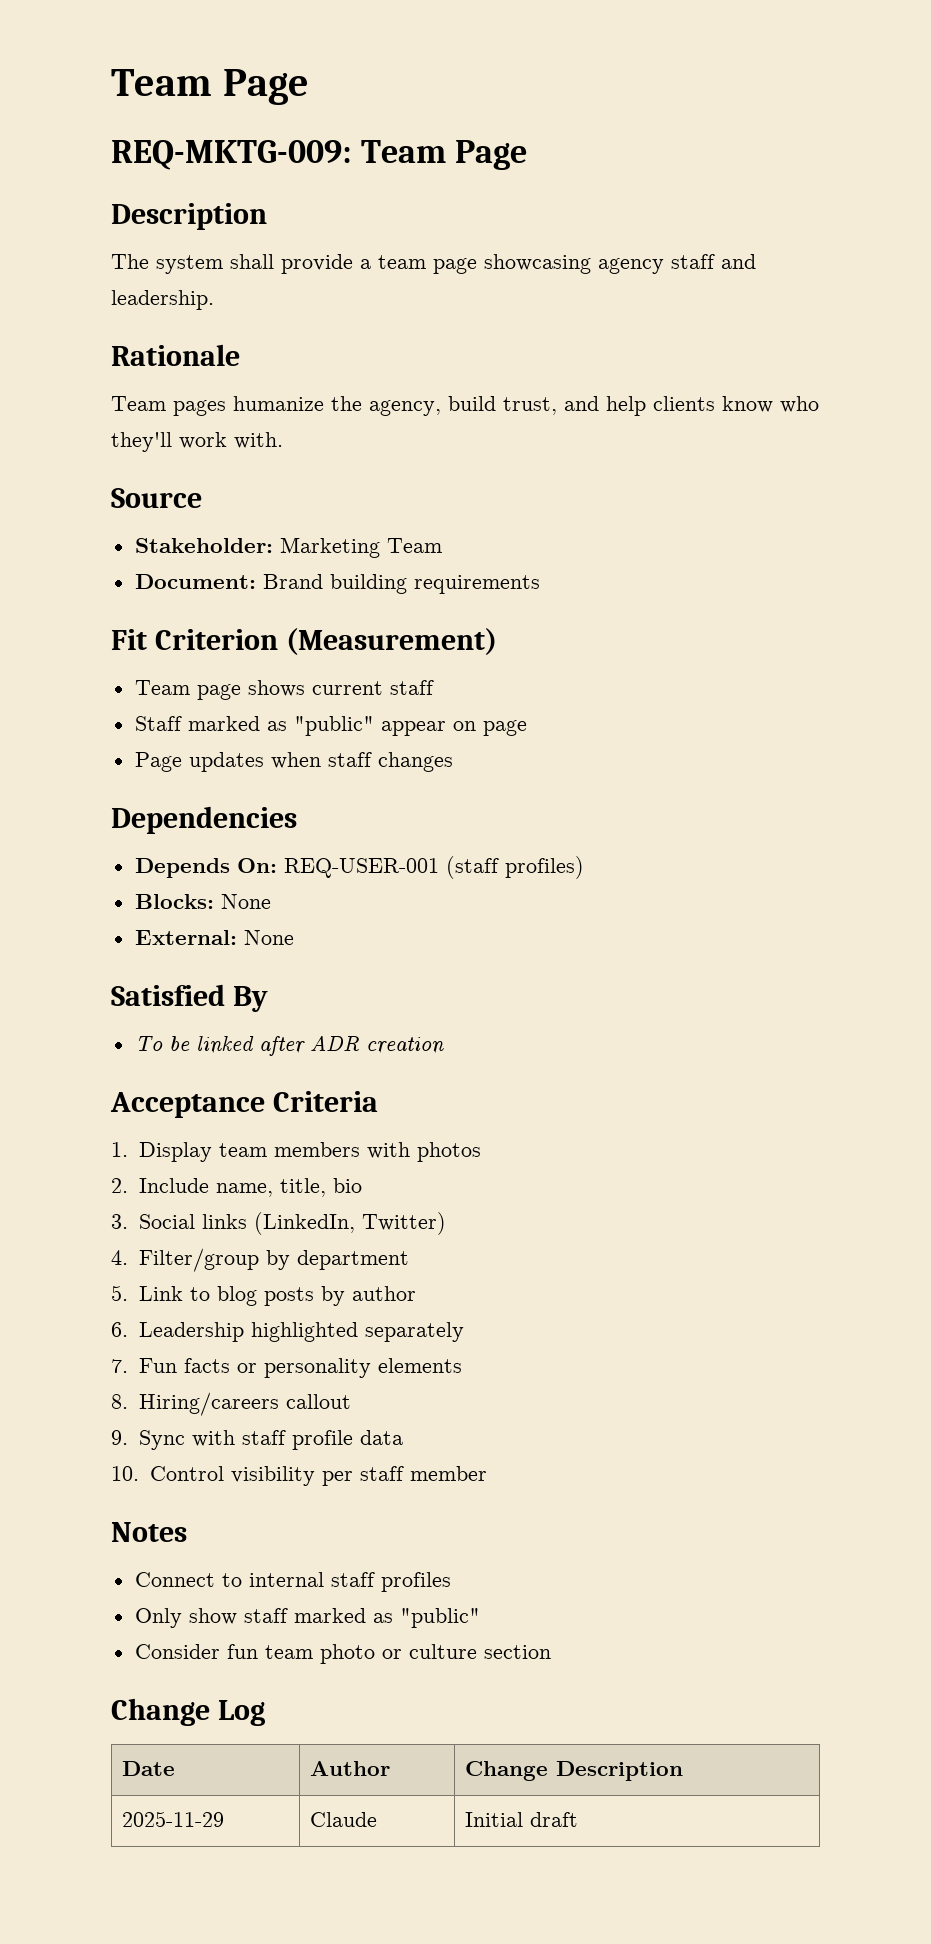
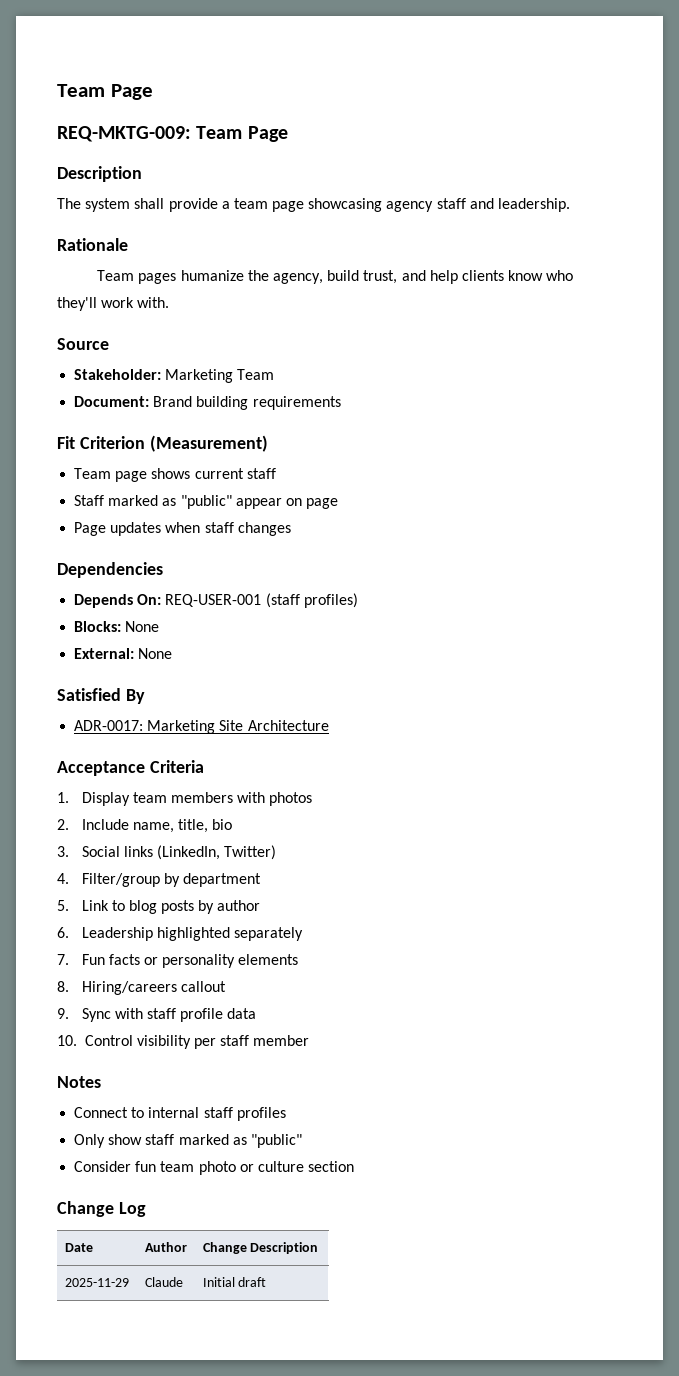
[134,1035,444,1056] To be linked after ADR creation -> [74,720,329,734] ADR-0017: Marketing Site Architecture

